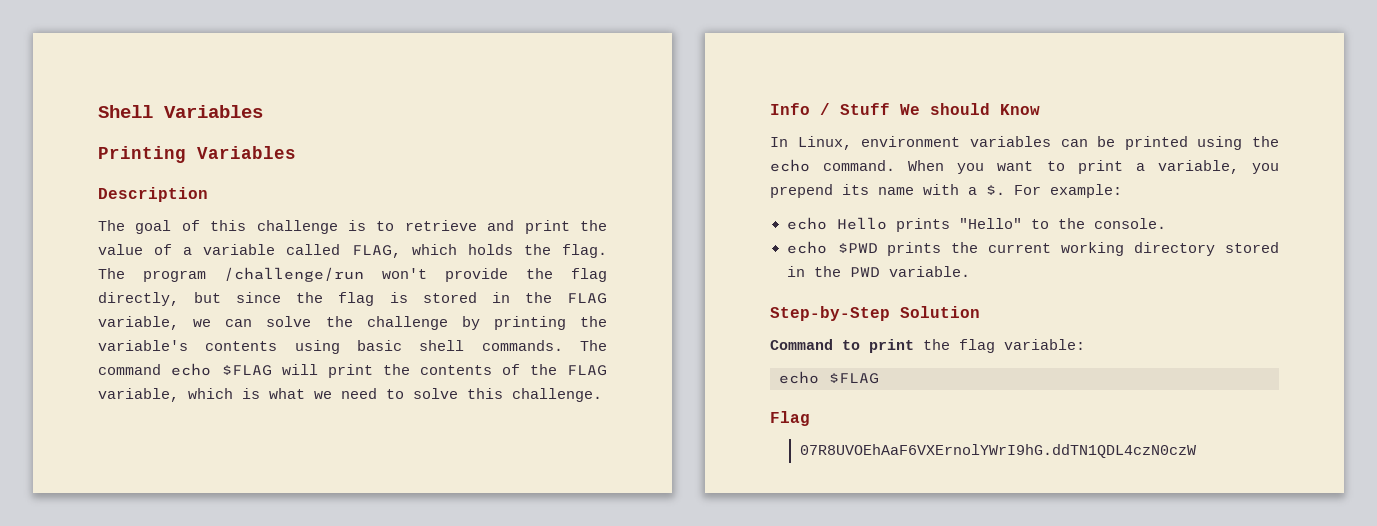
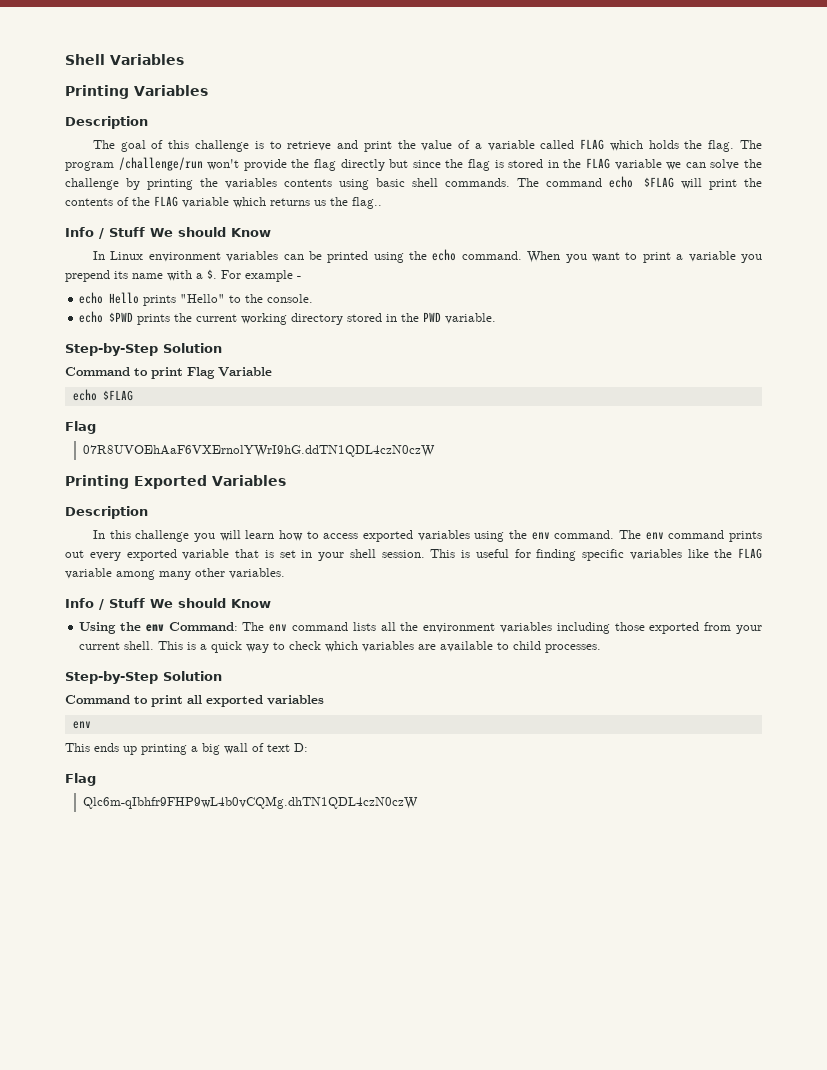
[351,245,401,258] FLAG, -> [580,139,605,150] FLAG
[98,292,179,306] directly, -> [340,159,385,171] directly
[98,316,179,330] variable, -> [614,159,662,170] variable
[98,340,188,351] variable's -> [225,178,278,189] variables
[98,388,602,402] variable, which is what we need to solve this challenge. -> [182,197,382,209] variable which returns us the flag..
[797,136,852,150] Linux, -> [110,251,144,260] Linux
[1157,160,1239,174] variable, -> [688,251,736,262] variable
[1050,184,1122,198] example: -> [245,270,301,282] example -
[923,339,1085,353] the flag variable: -> [187,367,272,379] Flag Variable
(1196, 451) none -> [65,475,286,489] [65,506,148,519] [92,530,762,542] [65,548,762,561] [65,568,285,580] [65,598,271,610] [79,622,763,634] [79,641,602,653] [65,671,222,684] [65,695,324,707] [72,721,91,729] [65,743,308,755] [65,773,96,786] [83,796,419,809] // Printing Exported Variables // Description // In this challenge you will learn how to access exported variables using the env command. The env command prints out every exported variable that is set in your shell session. This is useful for finding specific variables like the FLAG variable among many other variables. // Info / Stuff We should Know // Using the env Command: The env command lists all the environment variables including those exported from your current shell. This is a quick way to check which variables are available to child processes. // Step-by-Step Solution // Command to print all exported variables // env // This ends up printing a big wall of text D: // Flag // Qlc6m-qIbhfr9FHP9wL4b0vCQMg.dhTN1QDL4czN0czW

